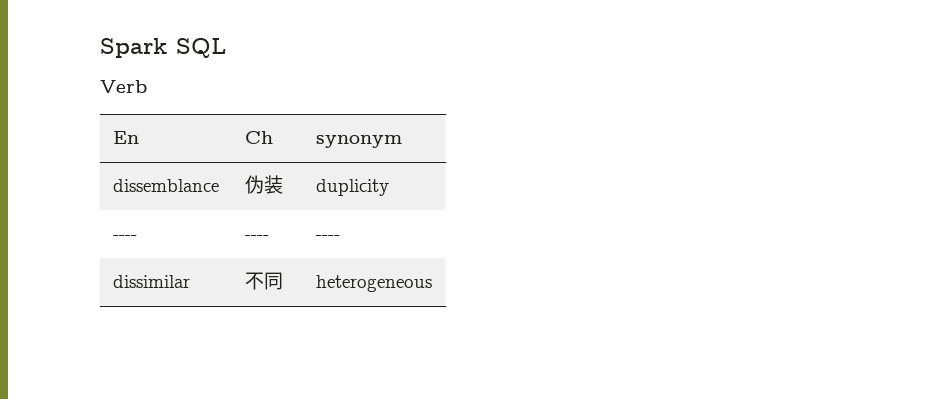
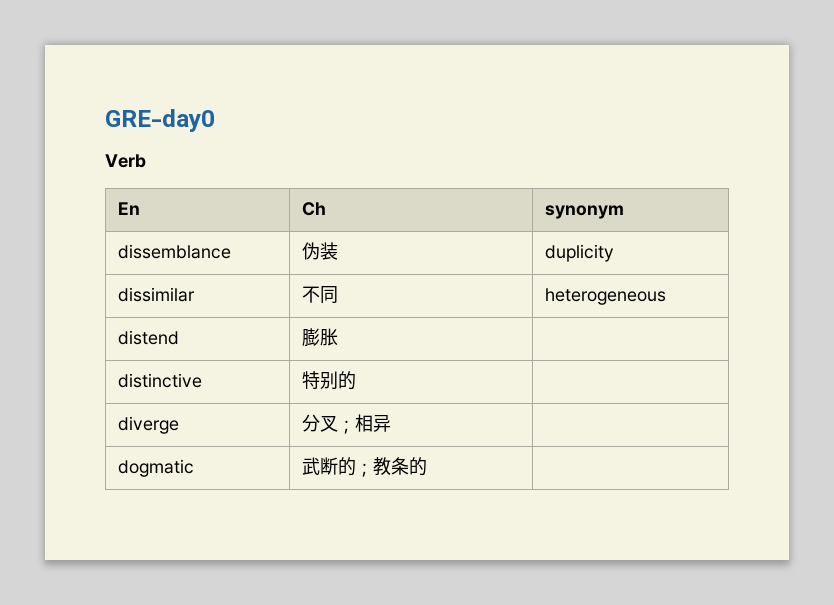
[100,38,226,58] Spark SQL -> [105,109,215,132] GRE-day0
[112,235,137,240] [244,235,269,240] [315,235,340,240] // ---- | ---- | ---- -> (614, 253) none
(432, 283) none -> [117,330,179,345] [301,328,338,347] [117,373,202,388] [301,371,356,390] [117,416,179,434] [301,414,391,434] [117,459,194,477] [301,457,427,477] // distend | 膨胀 | // distinctive | 特别的 | // diverge | 分叉；相异 | // dogmatic | 武断的；教条的 |

